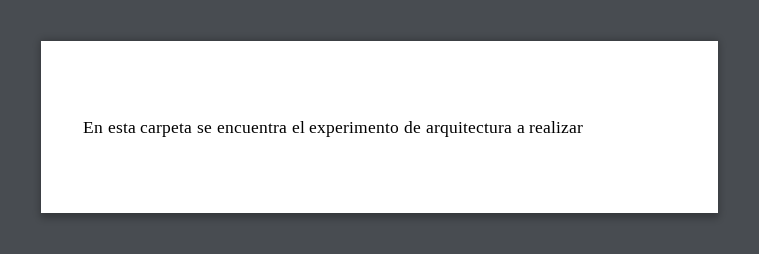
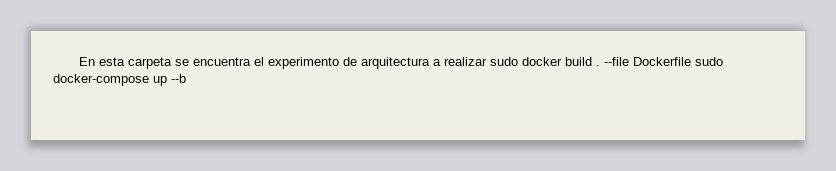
(584, 127) none -> [490,57,724,66] [53,74,186,86] sudo docker build . --file Dockerfile sudo docker-compose up --b

